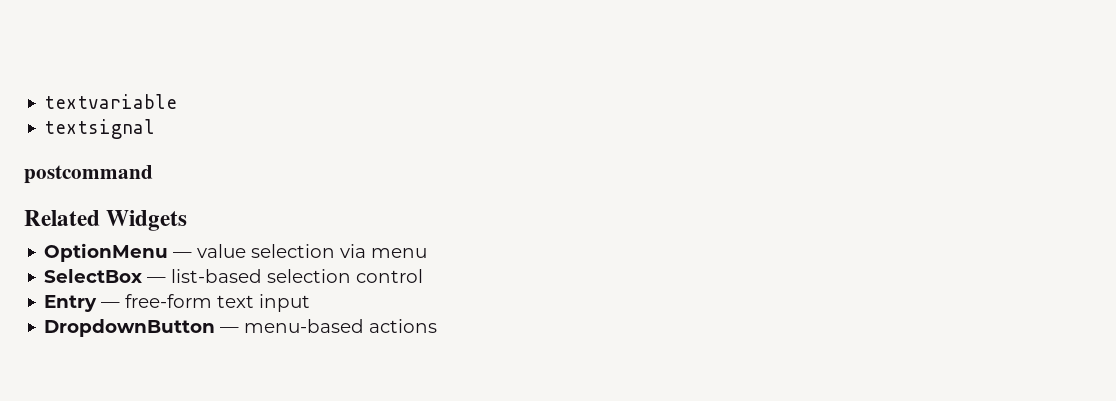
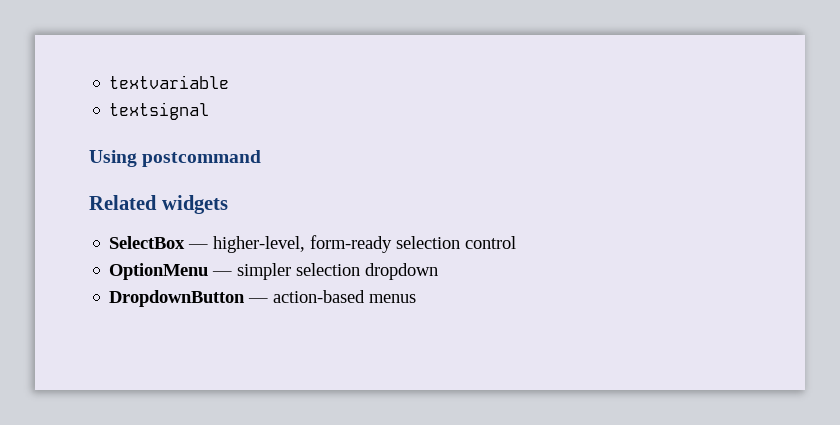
(156, 129) none -> [89,150,137,167] Using
[106,210,188,231] [44,243,428,262] [44,269,424,283] [44,294,311,312] Widgets // OptionMenu — value selection via menu // SelectBox — list-based selection control // Entry — free-form text input -> [161,195,228,214] [109,235,517,253] [109,263,439,280] widgets // SelectBox — higher-level, form-ready selection control // OptionMenu — simpler selection dropdown
[244,319,438,333] menu-based actions -> [273,290,417,303] action-based menus

